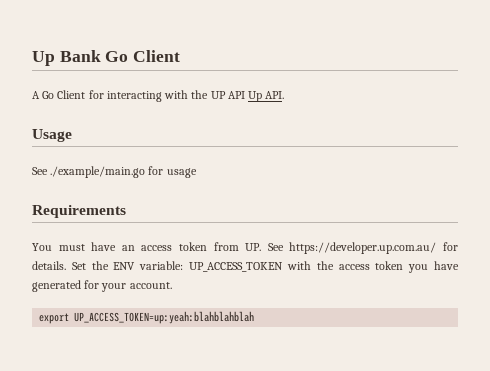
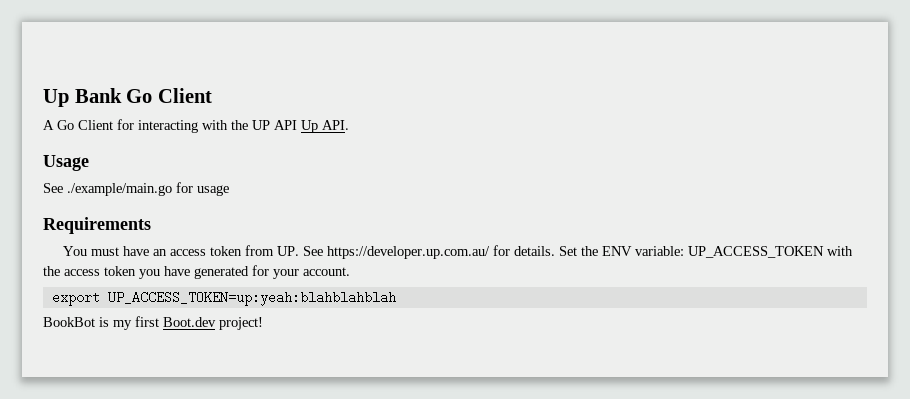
(255, 317) none -> [43,316,263,330] // BookBot is my first Boot.dev project!

